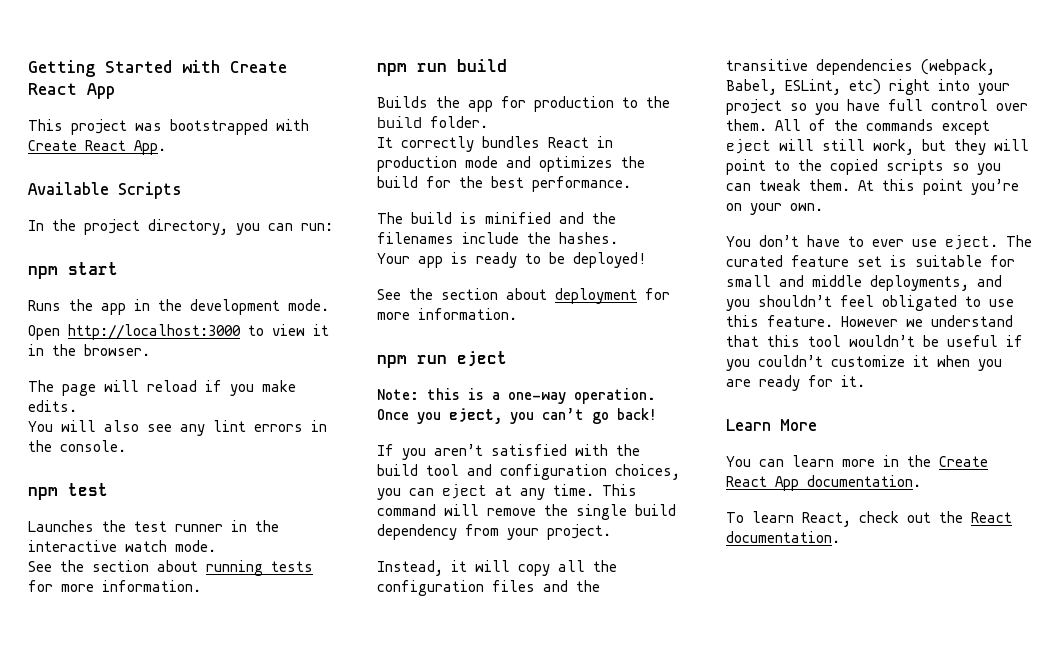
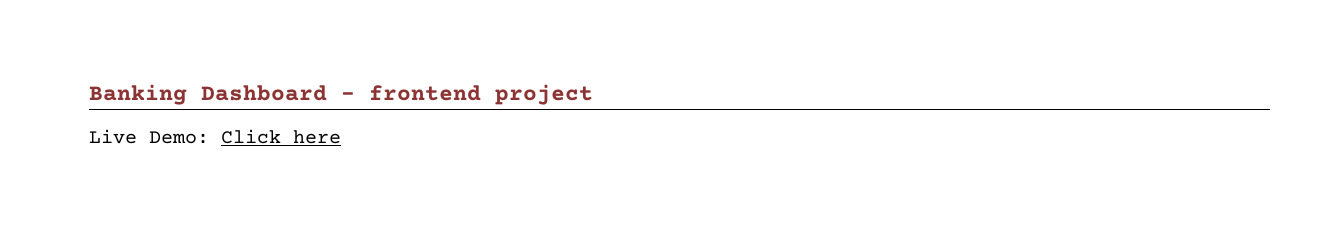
[28,60,287,77] [28,83,115,99] [28,119,309,135] [28,140,166,155] [28,182,182,199] [28,219,333,235] [28,262,118,279] [28,299,329,315] [28,324,329,340] [28,344,150,356] [28,380,296,396] [28,400,77,412] [28,420,327,436] [28,440,126,452] [28,483,108,500] [28,520,279,532] [28,540,216,552] [28,560,313,576] [28,580,201,592] [377,59,507,76] [377,96,670,112] [377,116,488,128] [377,136,613,152] [377,156,645,172] [377,176,631,192] [377,212,616,224] [377,232,618,244] [377,252,647,268] [377,288,670,304] [377,308,517,320] [377,351,507,368] [377,388,656,404] [377,408,657,424] [377,444,640,460] [377,464,680,480] [377,484,637,500] [377,504,676,520] [377,524,611,540] [377,560,617,576] [377,580,600,596] [726,59,995,75] [726,79,1010,95] [726,99,1028,115] [726,119,990,135] [726,139,1029,155] [726,159,1001,175] [726,179,1019,195] [726,203,823,215] [726,235,1032,250] [726,255,1015,267] [726,275,1002,291] [726,295,1014,311] [726,315,1013,327] [726,335,1023,347] [726,355,1002,371] [726,375,865,391] [726,419,817,431] [726,455,988,467] [726,475,921,491] [726,511,1012,527] [726,531,840,543] Getting Started with Create React App // This project was bootstrapped with Create React App. // Available Scripts // In the project directory, you can run: // npm start // Runs the app in the development mode. // Open http://localhost:3000 to view it in the browser. // The page will reload if you make edits. // You will also see any lint errors in the console. // npm test // Launches the test runner in the interactive watch mode. // See the section about running tests for more information. // npm run build // Builds the app for production to the build folder. // It correctly bundles React in production mode and optimizes the build for the best performance. // The build is minified and the filenames include the hashes. // Your app is ready to be deployed! // See the section about deployment for more information. // npm run eject // Note: this is a one-way operation. Once you eject, you can’t go back! // If you aren’t satisfied with the build tool and configuration choices, you can eject at any time. This command will remove the single build dependency from your project. // Instead, it will copy all the configuration files and the transitive dependencies (webpack, Babel, ESLint, etc) right into your project so you have full control over them. All of the commands except eject will still work, but they will point to the copied scripts so you can tweak them. At this point you’re on your own. // You don’t have to ever use eject. The curated feature set is suitable for small and middle deployments, and you shouldn’t feel obligated to use this feature. However we understand that this tool wouldn’t be useful if you couldn’t customize it when you are ready for it. // Learn More // You can learn more in the Create React App documentation. // To learn React, check out the React documentation. -> [89,84,593,105] [89,129,341,144] Banking Dashboard - frontend project // Live Demo: Click here

